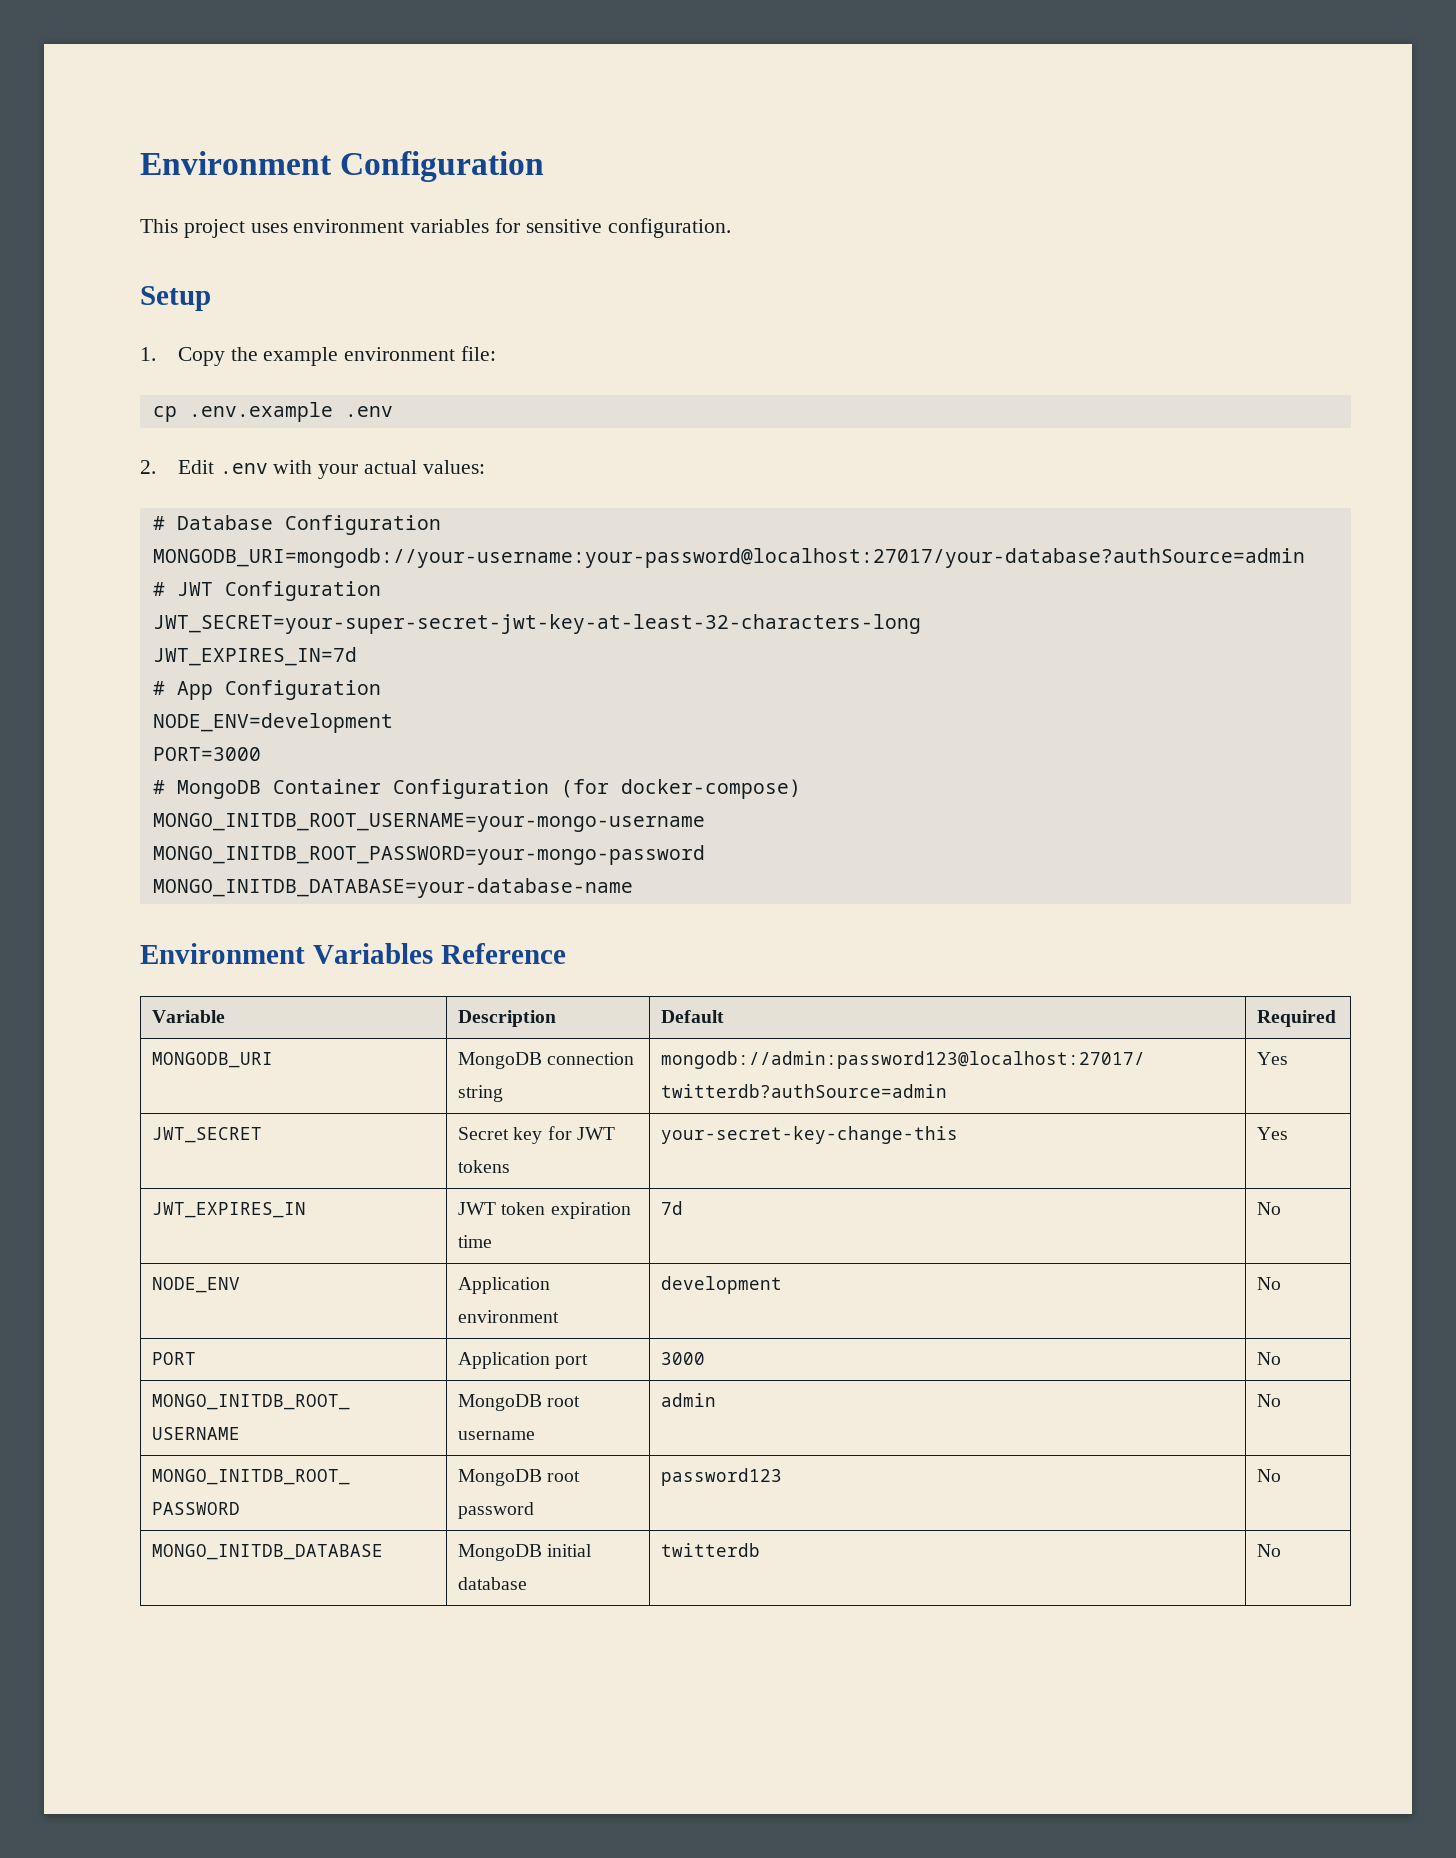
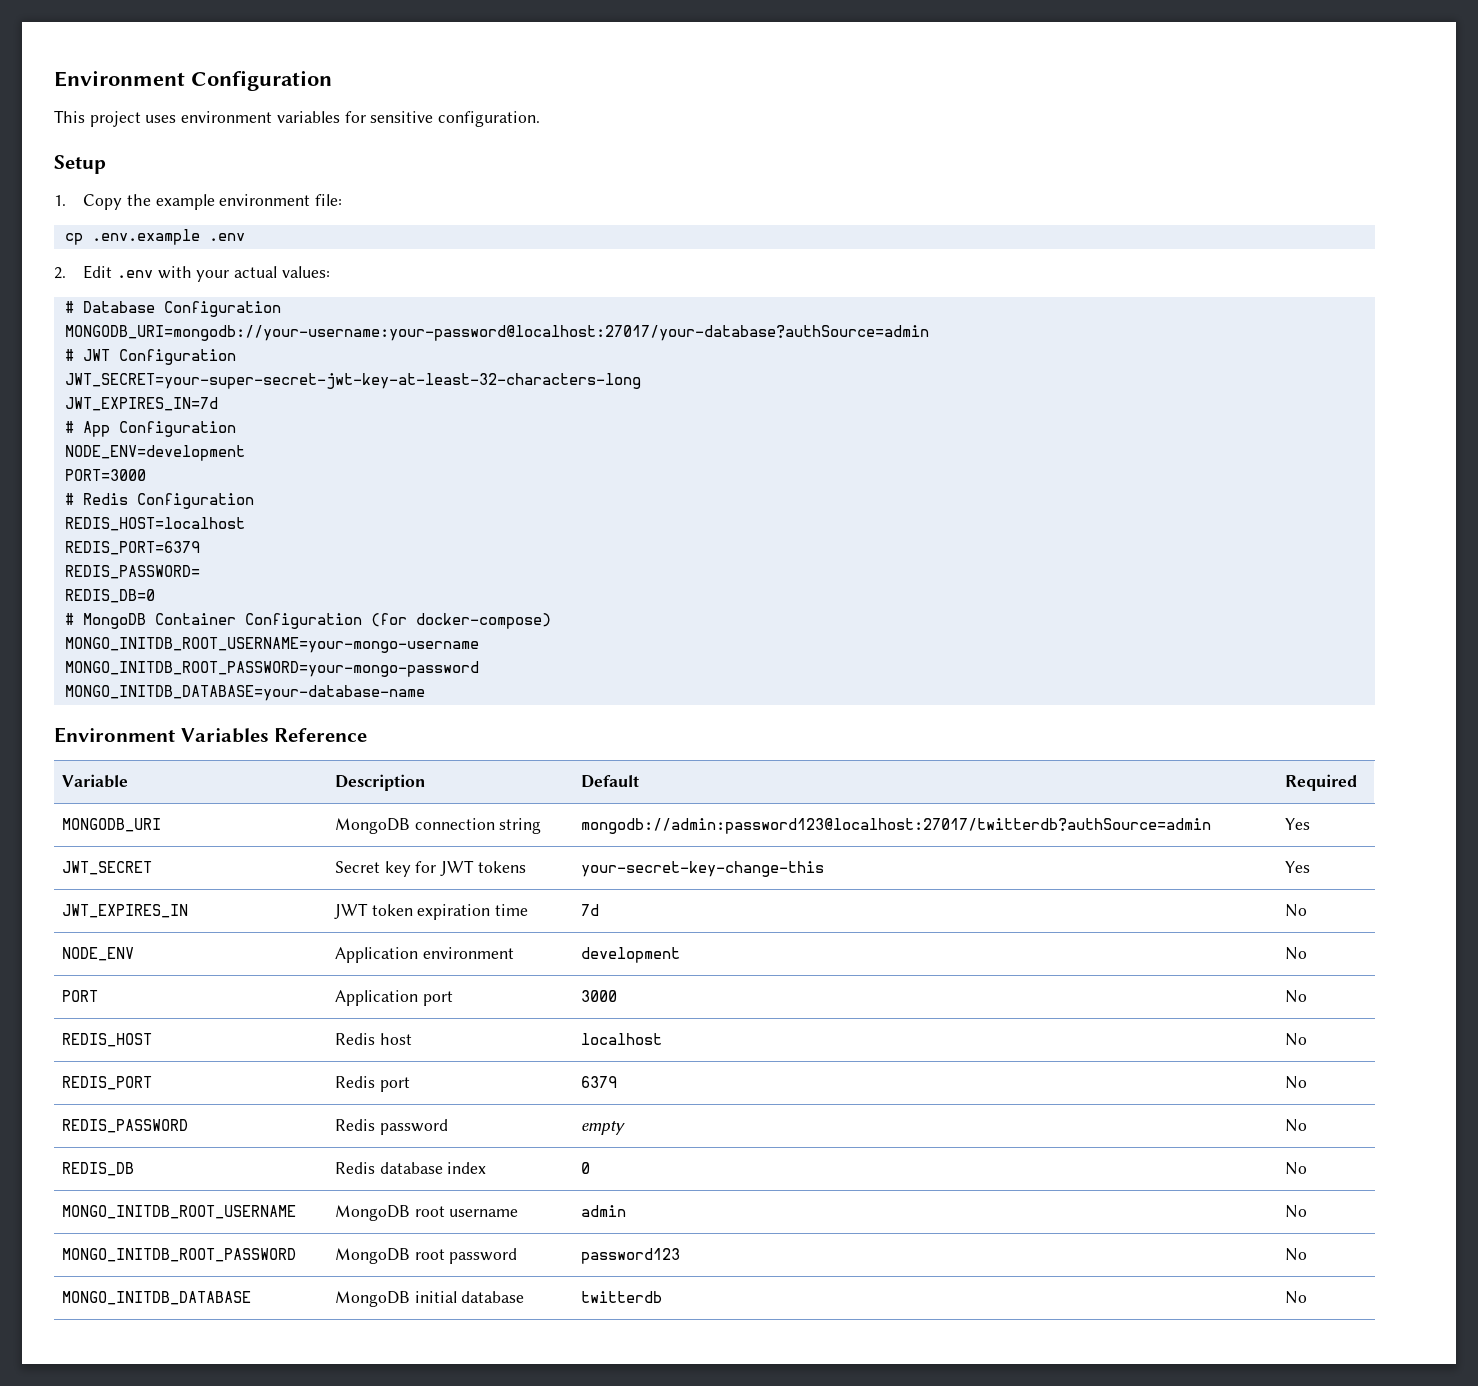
(261, 754) none -> [64,493,254,509] [64,517,245,531] [64,541,200,555] [64,565,200,579] [64,589,155,603] // # Redis Configuration // REDIS_HOST=localhost // REDIS_PORT=6379 // REDIS_PASSWORD= // REDIS_DB=0
(1282, 1358) none -> [62,1033,153,1047] [335,1033,412,1045] [581,1033,663,1045] [1285,1033,1308,1046] [62,1076,153,1090] [335,1076,410,1092] [581,1076,618,1088] [1285,1076,1308,1089] [62,1119,189,1133] [335,1119,448,1135] [581,1121,626,1135] [1285,1119,1308,1132] [62,1162,135,1176] [335,1162,487,1174] [581,1162,591,1174] [1285,1162,1308,1175] // REDIS_HOST | Redis host | localhost | No // REDIS_PORT | Redis port | 6379 | No // REDIS_PASSWORD | Redis password | empty | No // REDIS_DB | Redis database index | 0 | No

